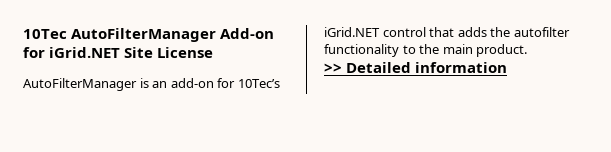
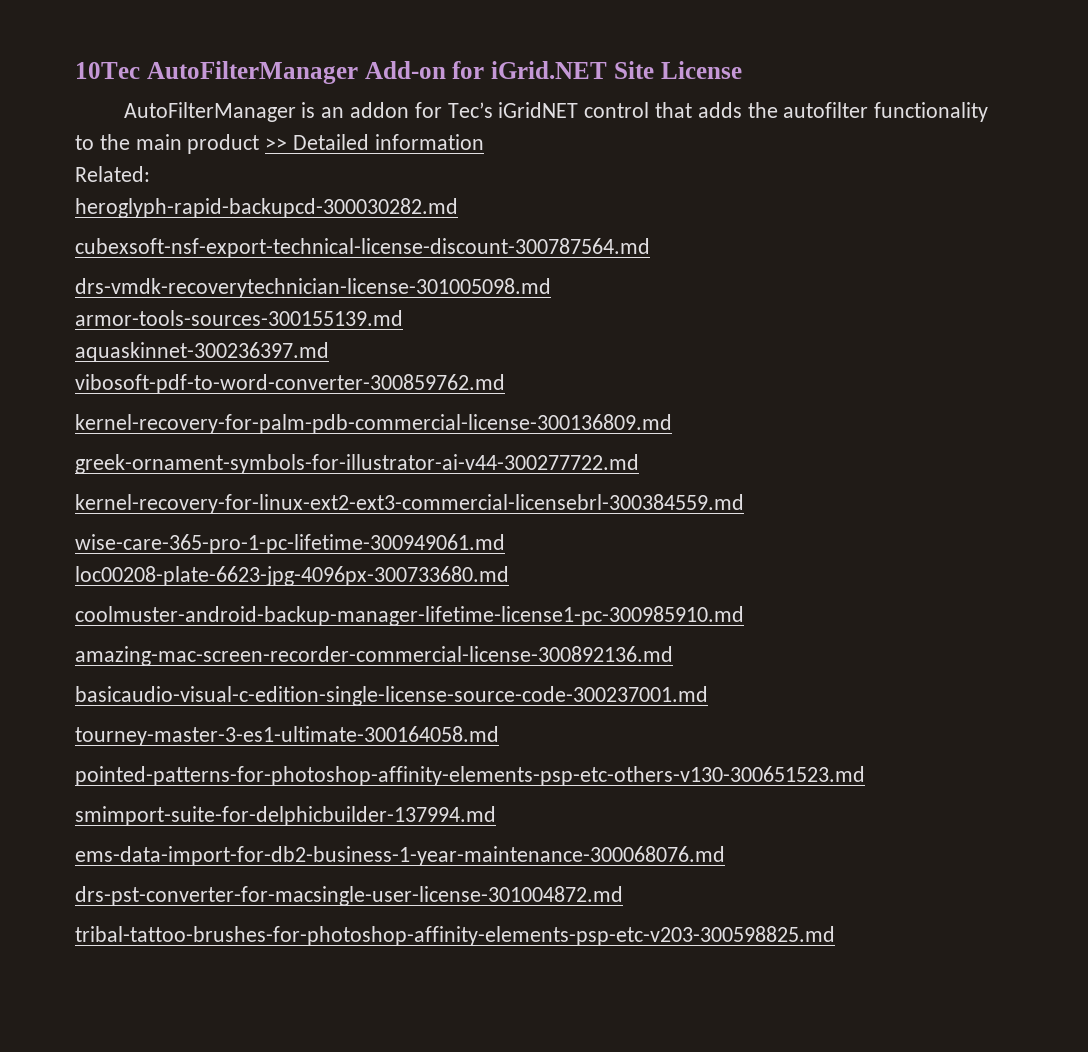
[170,78,280,88] [324,27,380,37] add-on for 10Tec’s iGrid.NET -> [349,102,579,118] addon for Tec’s iGridNET
[476,44,528,57] product. // -> [187,134,260,154] product
(508, 67) none -> [75,166,150,182] [75,198,458,218] [75,238,650,258] [75,278,551,298] [75,310,403,326] [75,342,329,362] [75,374,505,394] [75,414,672,434] [75,454,639,474] [75,494,744,514] [75,534,505,554] [75,566,509,586] [75,606,744,626] [75,646,673,666] [75,686,708,706] [75,726,499,746] [75,766,865,786] [75,806,496,826] [75,846,725,866] [75,886,623,906] [75,926,835,946] // Related: // heroglyph-rapid-backupcd-300030282.md // cubexsoft-nsf-export-technical-license-discount-300787564.md // drs-vmdk-recoverytechnician-license-301005098.md // armor-tools-sources-300155139.md // aquaskinnet-300236397.md // vibosoft-pdf-to-word-converter-300859762.md // kernel-recovery-for-palm-pdb-commercial-license-300136809.md // greek-ornament-symbols-for-illustrator-ai-v44-300277722.md // kernel-recovery-for-linux-ext2-ext3-commercial-licensebrl-300384559.md // wise-care-365-pro-1-pc-lifetime-300949061.md // loc00208-plate-6623-jpg-4096px-300733680.md // coolmuster-android-backup-manager-lifetime-license1-pc-300985910.md // amazing-mac-screen-recorder-commercial-license-300892136.md // basicaudio-visual-c-edition-single-license-source-code-300237001.md // tourney-master-3-es1-ultimate-300164058.md // pointed-patterns-for-photoshop-affinity-elements-psp-etc-others-v130-300651523.md // smimport-suite-for-delphicbuilder-137994.md // ems-data-import-for-db2-business-1-year-maintenance-300068076.md // drs-pst-converter-for-macsingle-user-license-301004872.md // tribal-tattoo-brushes-for-photoshop-affinity-elements-psp-etc-v203-300598825.md

